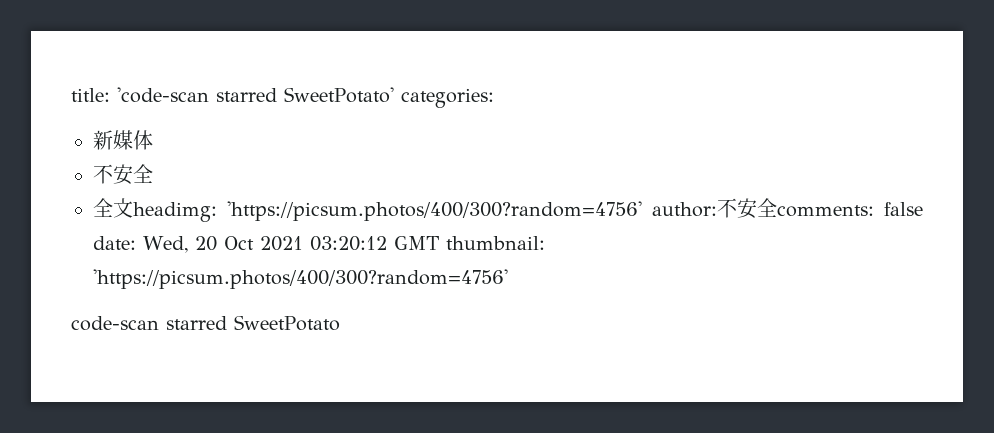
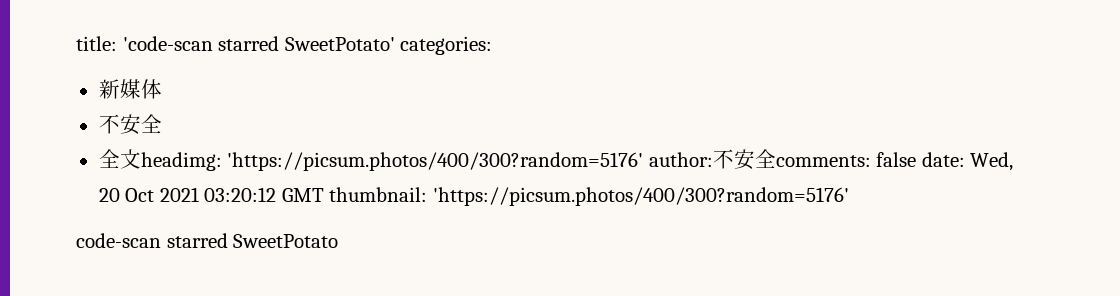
[227,201,642,221] 'https://picsum.photos/400/300?random=4756' -> [227,152,644,171] 'https://picsum.photos/400/300?random=5176'
[93,269,508,289] 'https://picsum.photos/400/300?random=4756' -> [432,187,849,206] 'https://picsum.photos/400/300?random=5176'

